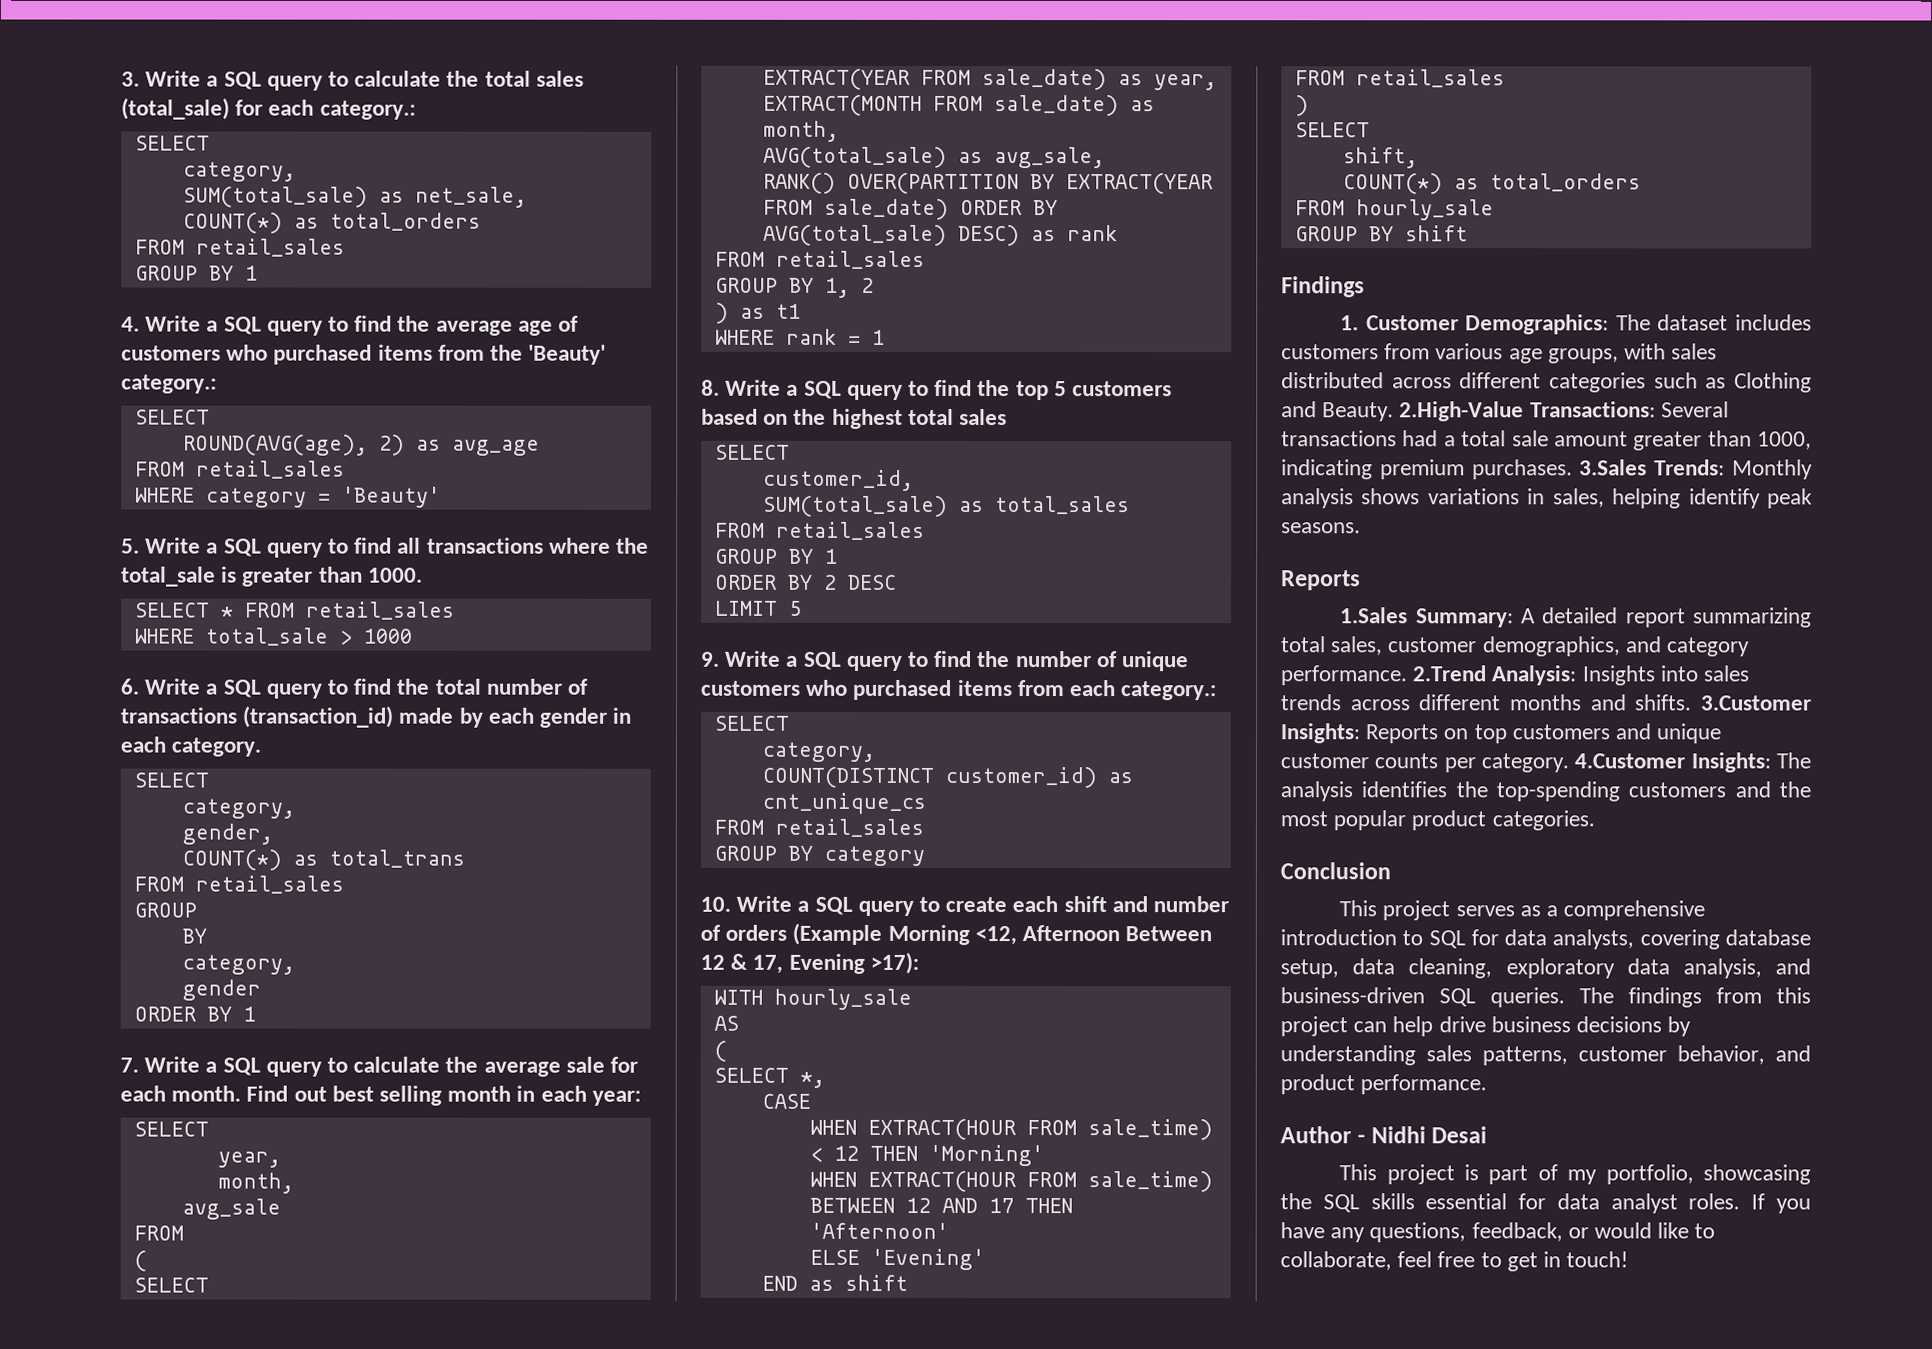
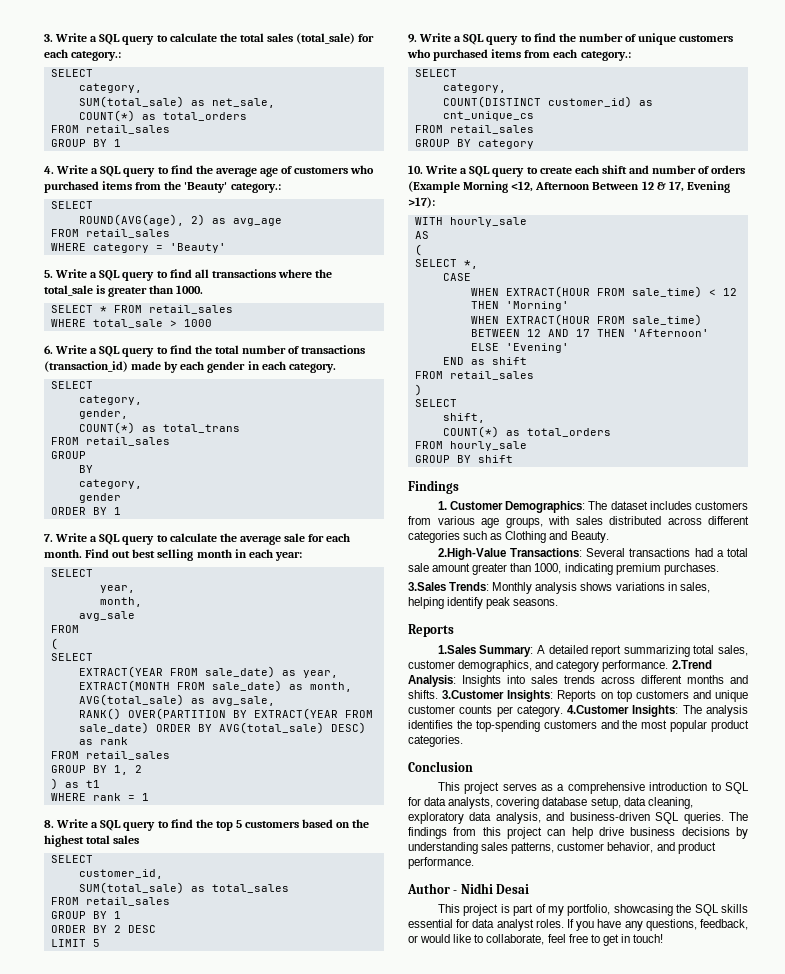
(1395, 412) none -> (609, 537) //
(1573, 469) none -> (719, 569) //

